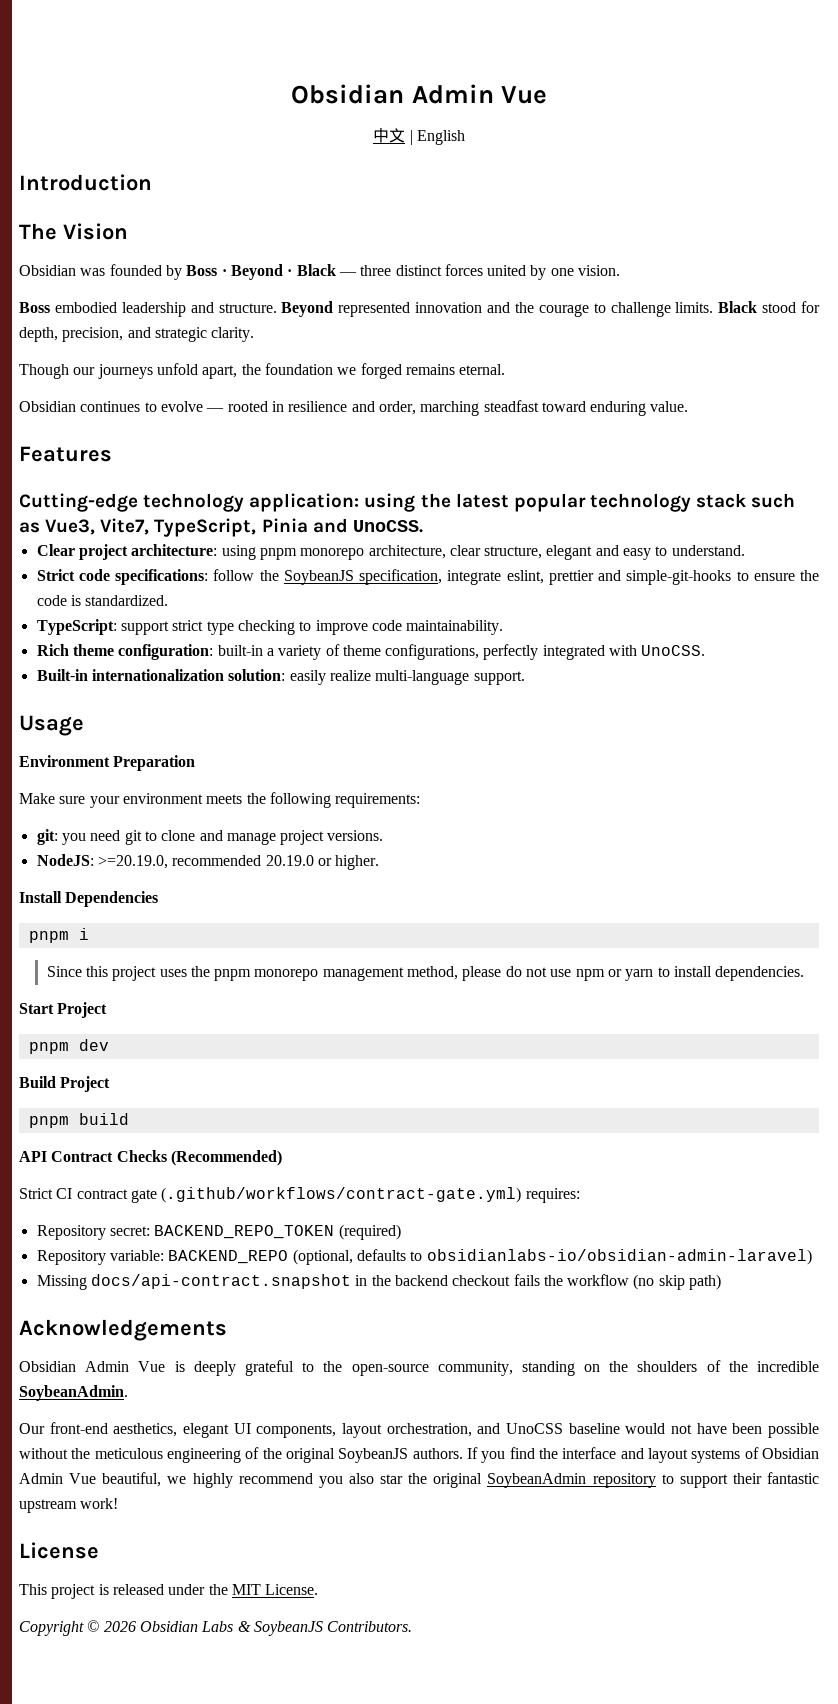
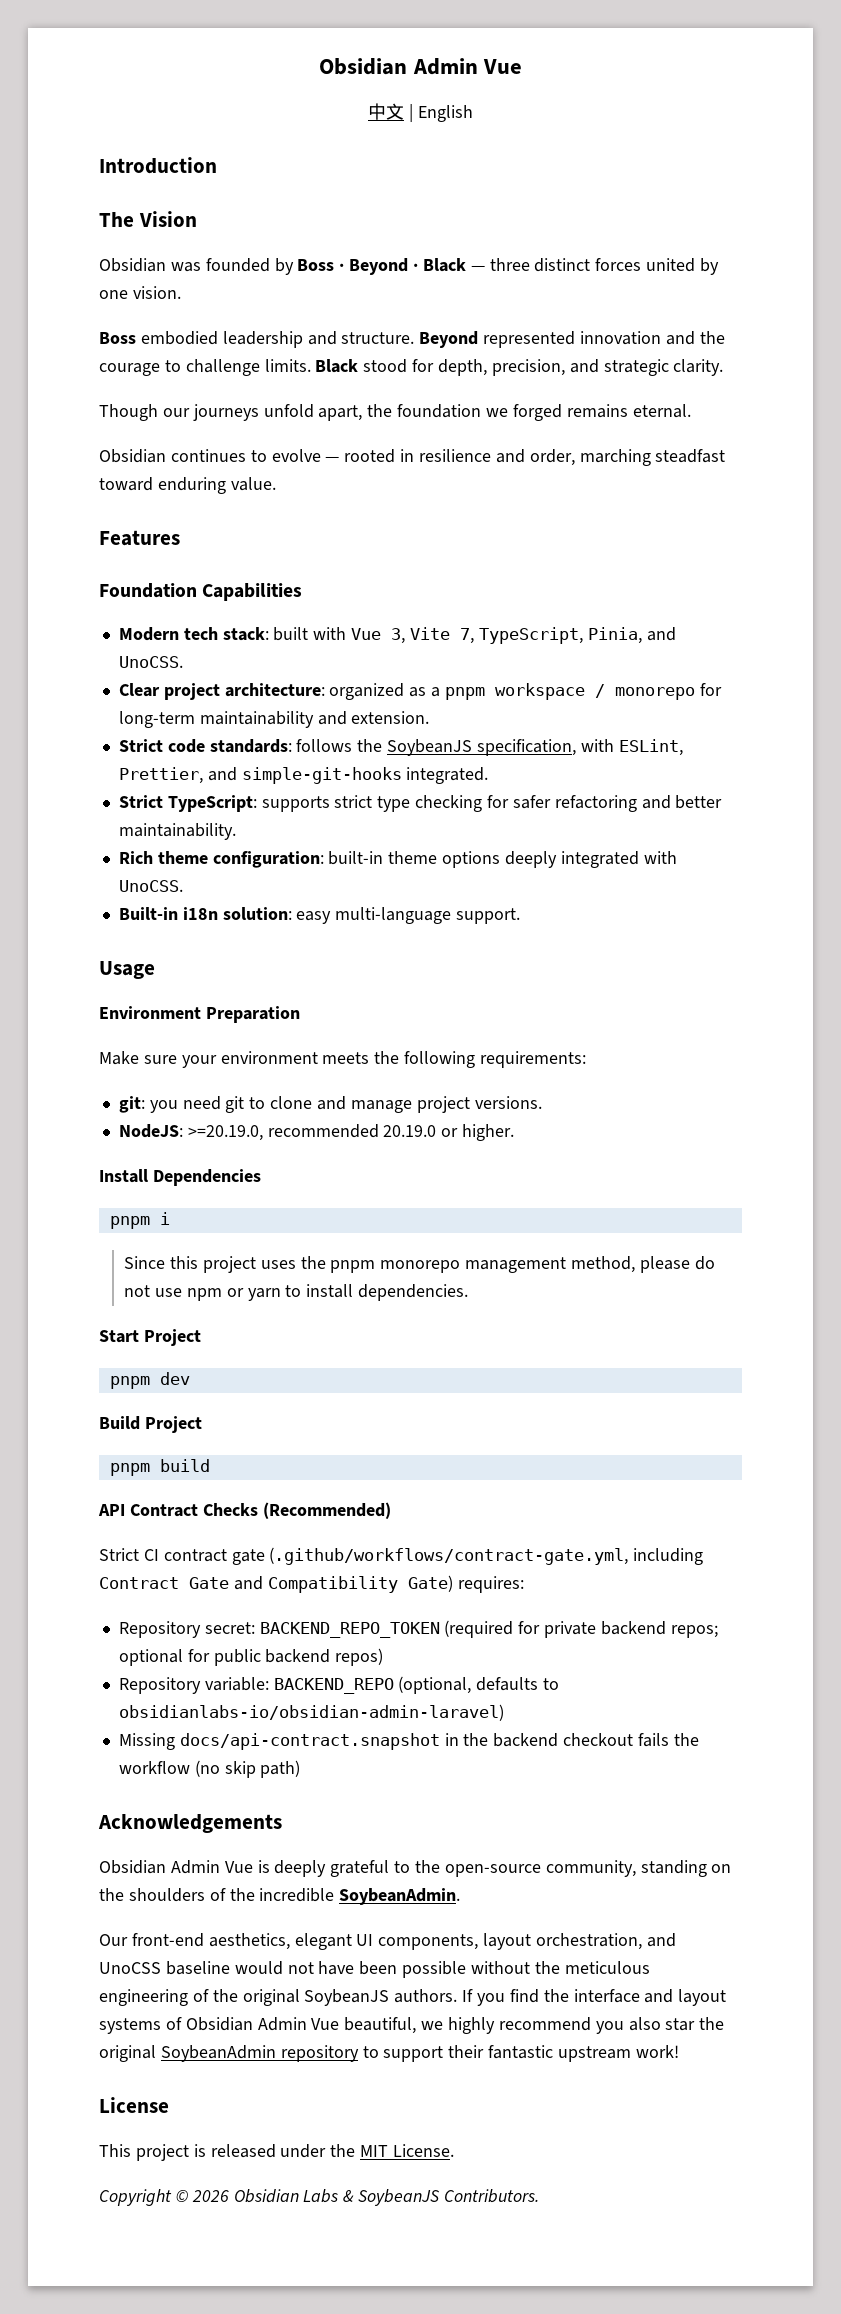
[19,493,796,512] [19,518,308,537] Cutting-edge technology application: using the latest popular technology stack such as Vue3, Vite7, TypeScript, Pinia -> [99,583,303,601] [118,627,642,644] Foundation Capabilities // Modern tech stack: built with Vue 3, Vite 7, TypeScript, Pinia,
[221,545,745,560] using pnpm monorepo architecture, clear structure, elegant and easy to understand. -> [329,683,722,700] [118,711,430,728] organized as a pnpm workspace / monorepo for long-term maintainability and extension.
[115,569,255,585] specifications: follow -> [209,739,353,753] standards: follows
[447,570,819,585] [36,595,169,606] [36,619,402,635] integrate eslint, prettier and simple-git-hooks to ensure the code is standardized. // TypeScript: support strict type checking to improve code -> [580,739,683,756] [118,767,489,784] [118,795,723,812] with ESLint, Prettier, and simple-git-hooks integrated. // Strict TypeScript: supports strict type checking for safer refactoring and better
[266,644,539,660] a variety of theme configurations, perfectly -> [388,851,557,868] theme options deeply
[91,669,371,685] internationalization solution: easily realize -> [182,907,332,924] i18n solution: easy
[161,1187,580,1203] [36,1224,401,1240] (.github/workflows/contract-gate.yml) requires: // Repository secret: BACKEND_REPO_TOKEN (required) -> [269,1547,704,1565] [99,1575,524,1593] [118,1620,718,1638] [118,1648,384,1666] (.github/workflows/contract-gate.yml, including Contract Gate and Compatibility Gate) requires: // Repository secret: BACKEND_REPO_TOKEN (required for private backend repos; optional for public backend repos)

